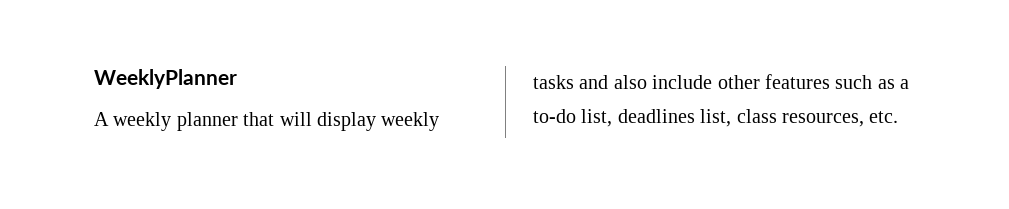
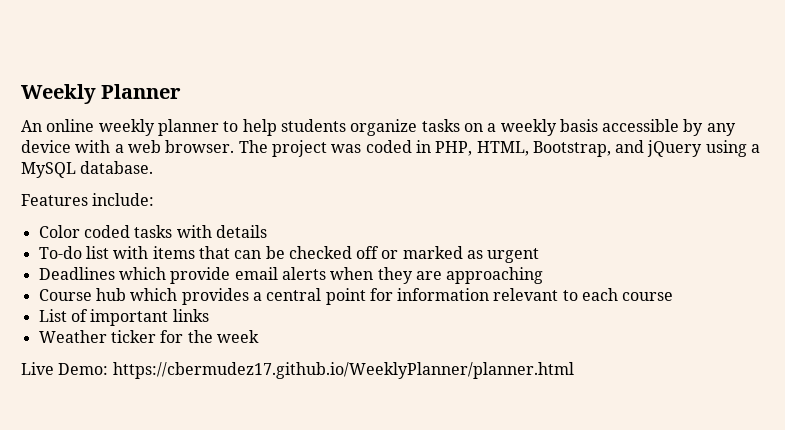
[94,69,237,89] [94,112,440,131] [533,74,910,89] [533,109,899,127] WeeklyPlanner // A weekly planner that will display weekly tasks and also include other features such as a to-do list, deadlines list, class resources, etc. -> [21,84,182,104] [21,119,736,136] [21,140,761,157] [21,161,154,178] [21,193,155,206] [38,225,267,238] [38,246,540,263] [38,267,544,284] [38,288,674,305] [38,309,209,326] [38,330,259,343] [21,362,574,379] Weekly Planner // An online weekly planner to help students organize tasks on a weekly basis accessible by any device with a web browser. The project was coded in PHP, HTML, Bootstrap, and jQuery using a MySQL database. // Features include: // Color coded tasks with details // To-do list with items that can be checked off or marked as urgent // Deadlines which provide email alerts when they are approaching // Course hub which provides a central point for information relevant to each course // List of important links // Weather ticker for the week // Live Demo: https://cbermudez17.github.io/WeeklyPlanner/planner.html

